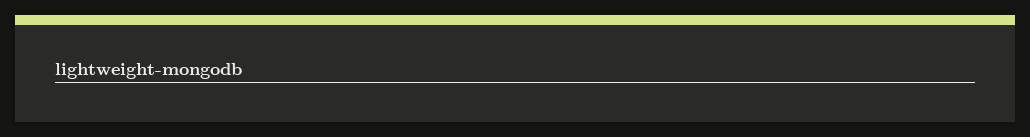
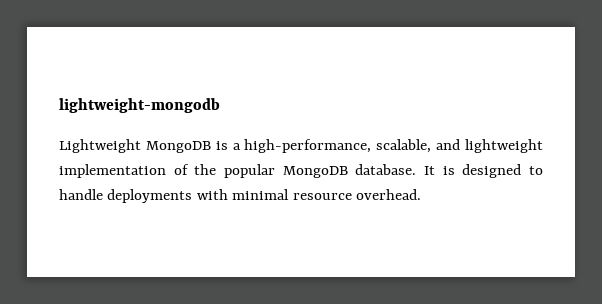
(242, 71) none -> [59,139,543,153] [59,164,543,178] [59,189,422,203] // Lightweight MongoDB is a high-performance, scalable, and lightweight implementation of the popular MongoDB database. It is designed to handle deployments with minimal resource overhead.

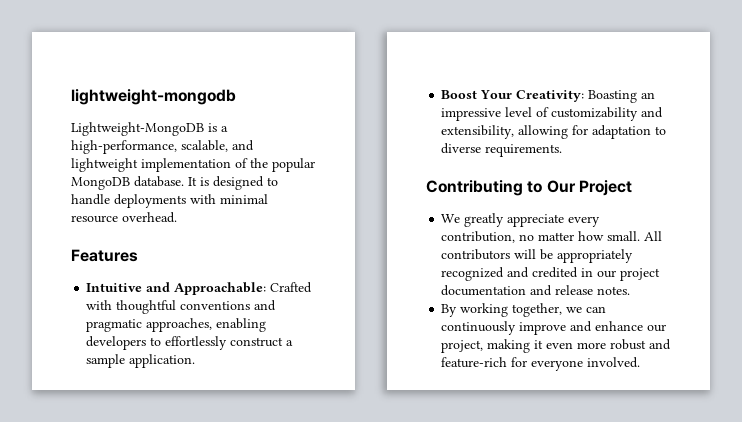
[59,139,211,153] Lightweight MongoDB -> [71,122,204,136] Lightweight-MongoDB
(422, 194) none -> [71,249,138,262] [86,282,313,295] [86,300,277,314] [86,318,267,332] [86,336,294,350] [86,354,196,368] [441,90,656,103] [441,107,664,121] [441,125,667,139] [441,143,563,157] [426,180,632,196] [441,213,601,227] [441,231,663,243] [441,249,634,263] [441,267,661,281] [441,285,631,296] [441,303,607,317] [441,321,667,335] [441,339,672,353] [441,357,641,371] // Features // Intuitive and Approachable: Crafted with thoughtful conventions and pragmatic approaches, enabling developers to effortlessly construct a sample application. // Boost Your Creativity: Boasting an impressive level of customizability and extensibility, allowing for adaptation to diverse requirements. // Contributing to Our Project // We greatly appreciate every contribution, no matter how small. All contributors will be appropriately recognized and credited in our project documentation and release notes. // By working together, we can continuously improve and enhance our project, making it even more robust and feature-rich for everyone involved.

